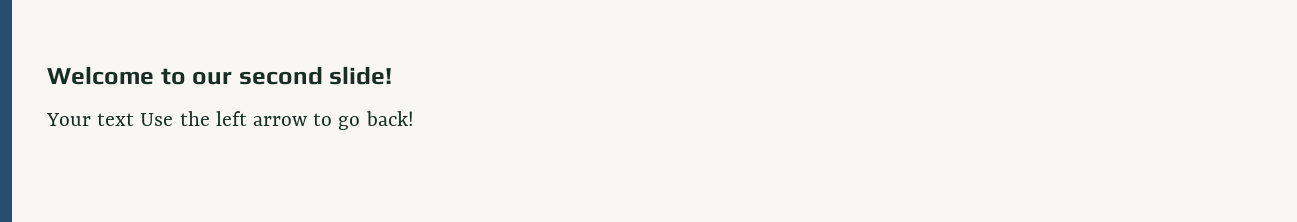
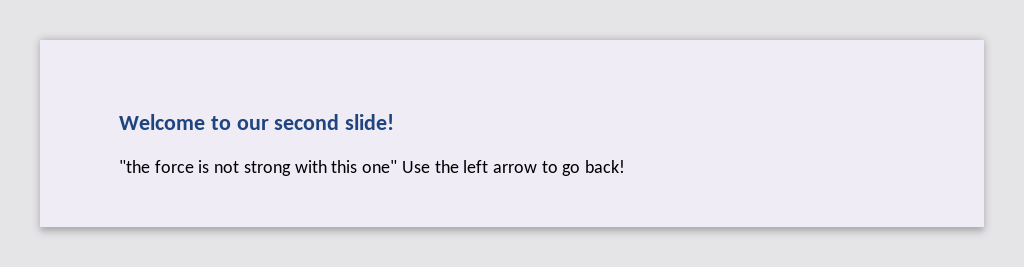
[46,113,135,126] Your text -> [119,160,398,176] "the force is not strong with this one"

